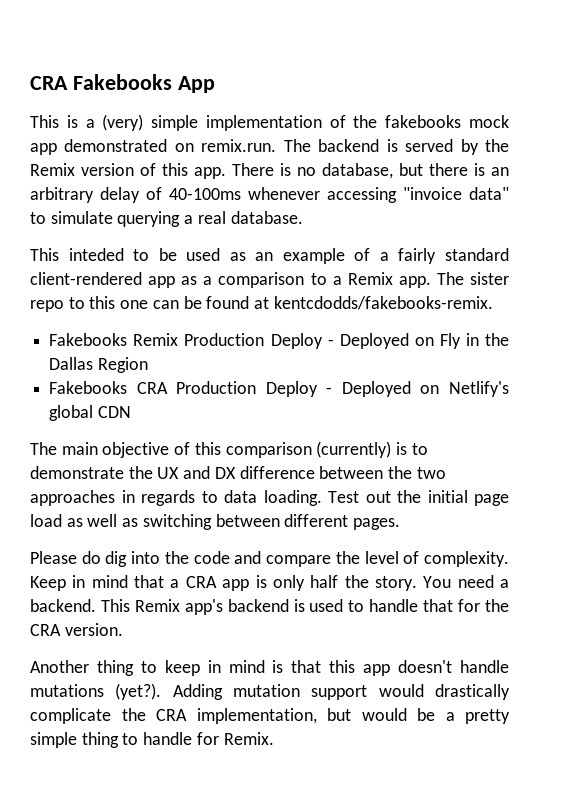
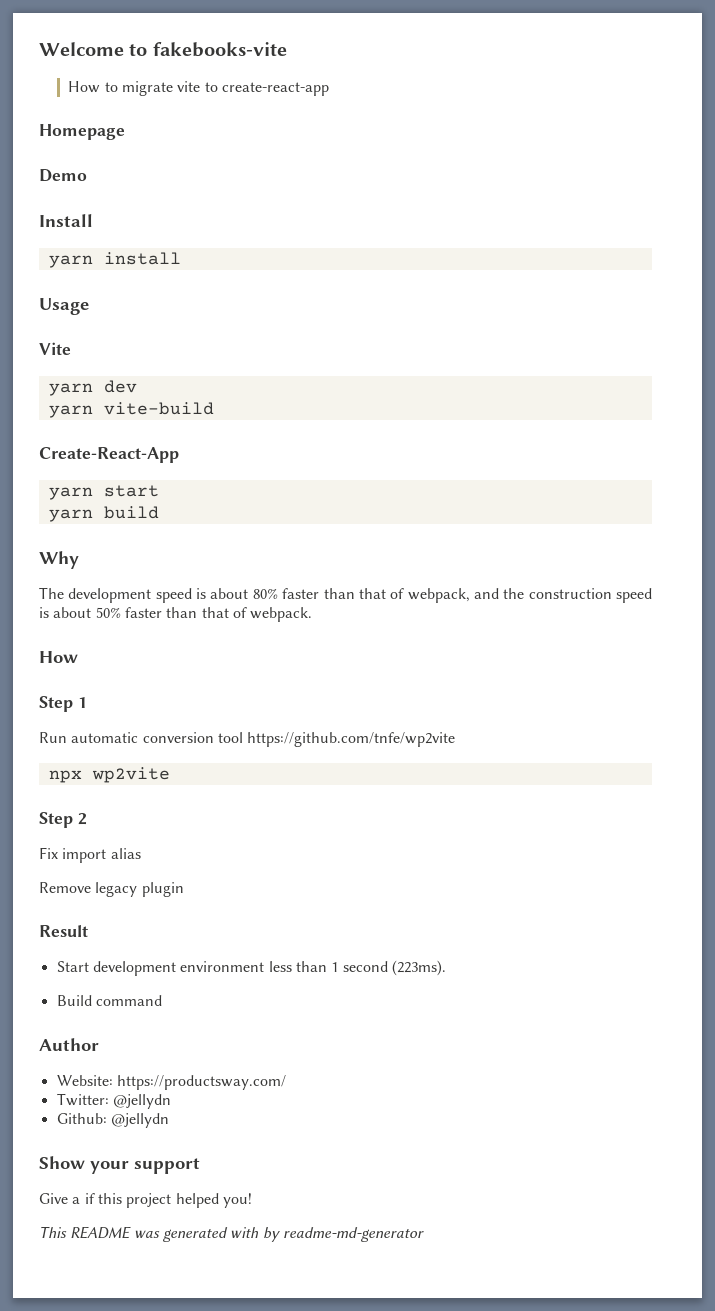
[30,74,215,93] [30,114,509,131] [30,139,510,155] [30,163,509,179] [30,187,509,203] [30,211,303,227] [30,248,509,264] [30,272,510,288] [30,296,493,312] [49,333,509,349] [49,357,148,373] [49,381,509,397] [49,405,131,421] [30,441,428,458] [30,466,446,479] [30,490,509,506] [30,514,401,530] [30,551,509,567] [30,575,509,591] [30,599,510,615] [30,623,123,636] [30,660,510,676] [30,683,510,700] [30,708,510,724] [30,732,274,748] CRA Fakebooks App // This is a (very) simple implementation of the fakebooks mock app demonstrated on remix.run. The backend is served by the Remix version of this app. There is no database, but there is an arbitrary delay of 40-100ms whenever accessing "invoice data" to simulate querying a real database. // This inteded to be used as an example of a fairly standard client-rendered app as a comparison to a Remix app. The sister repo to this one can be found at kentcdodds/fakebooks-remix. // Fakebooks Remix Production Deploy - Deployed on Fly in the Dallas Region // Fakebooks CRA Production Deploy - Deployed on Netlify's global CDN // The main objective of this comparison (currently) is to demonstrate the UX and DX difference between the two approaches in regards to data loading. Test out the initial page load as well as switching between different pages. // Please do dig into the code and compare the level of complexity. Keep in mind that a CRA app is only half the story. You need a backend. This Remix app's backend is used to handle that for the CRA version. // Another thing to keep in mind is that this app doesn't handle mutations (yet?). Adding mutation support would drastically complicate the CRA implementation, but would be a pretty simple thing to handle for Remix. -> [39,42,287,57] [68,81,330,96] [39,124,125,140] [39,169,87,182] [39,214,93,227] [48,252,181,268] [39,298,89,315] [39,342,71,355] [48,380,137,396] [48,402,214,418] [39,447,179,463] [48,485,159,500] [48,506,159,522] [39,551,79,569] [39,587,652,603] [39,607,313,622] [39,651,78,663] [39,696,87,712] [39,732,456,747] [48,767,170,783] [39,812,87,828] [39,847,141,863] [39,882,184,897] [39,925,88,937] [56,960,446,976] [56,995,162,1006] [39,1038,99,1051] [56,1075,286,1090] [56,1093,171,1109] [56,1113,169,1128] [39,1156,200,1174] [39,1193,252,1208] [39,1226,424,1242] Welcome to fakebooks-vite // How to migrate vite to create-react-app // Homepage // Demo // Install // yarn install // Usage // Vite // yarn dev // yarn vite-build // Create-React-App // yarn start // yarn build // Why // The development speed is about 80% faster than that of webpack, and the construction speed is about 50% faster than that of webpack. // How // Step 1 // Run automatic conversion tool https://github.com/tnfe/wp2vite // npx wp2vite // Step 2 // Fix import alias // Remove legacy plugin // Result // Start development environment less than 1 second (223ms). // Build command // Author // Website: https://productsway.com/ // Twitter: @jellydn // Github: @jellydn // Show your support // Give a if this project helped you! // This README was generated with by readme-md-generator

